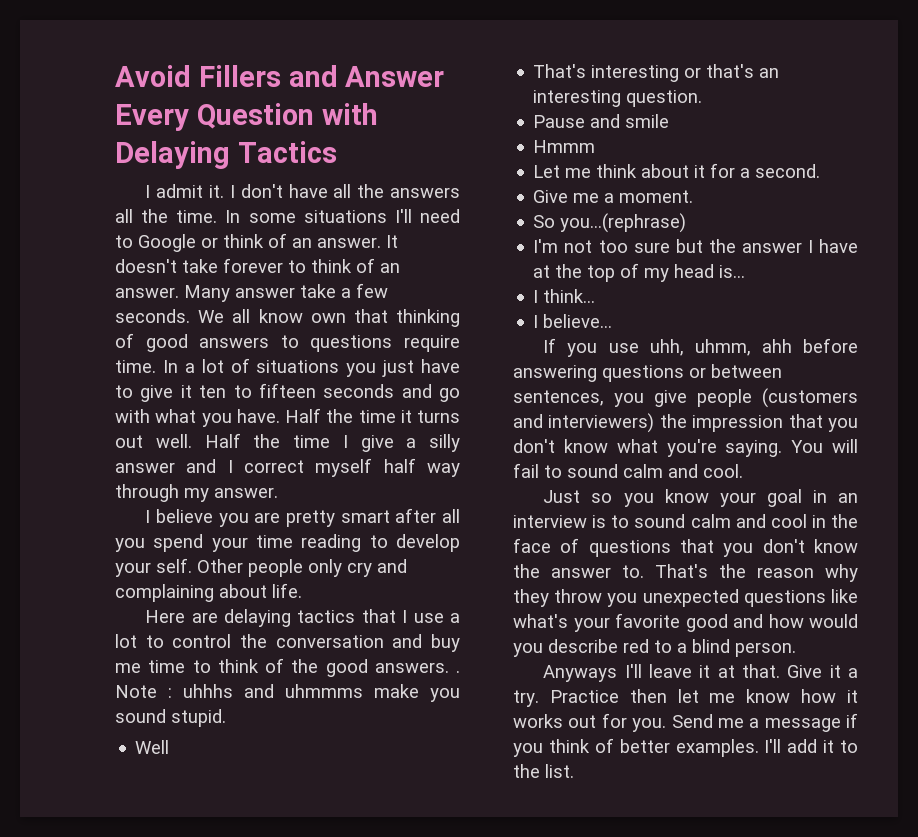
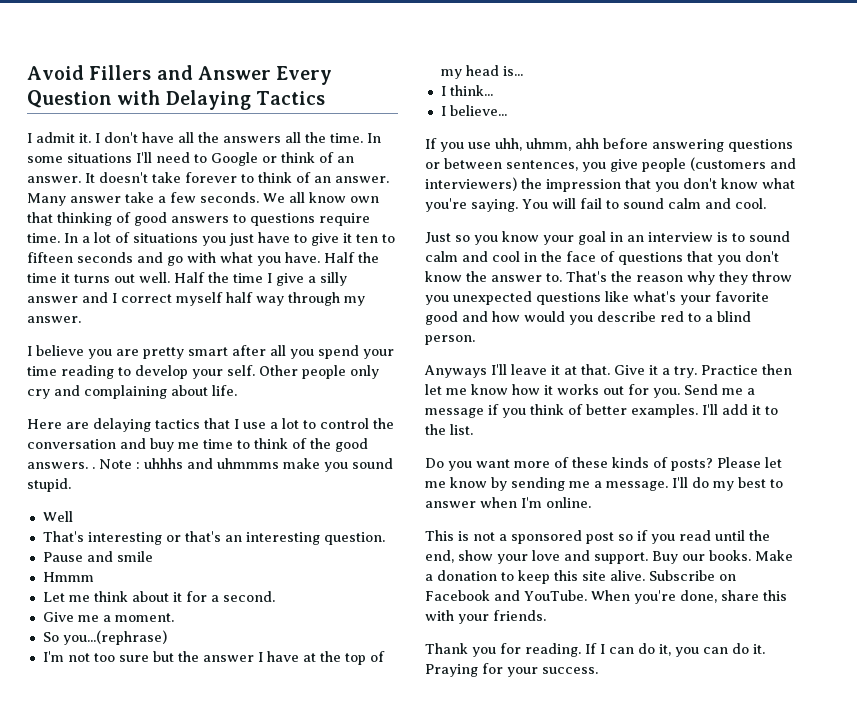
(574, 771) none -> [425,457,782,471] [425,477,783,491] [425,497,591,508] [425,530,770,544] [425,550,793,564] [425,570,736,584] [425,590,787,604] [425,610,546,624] [425,643,765,657] [425,663,598,677] // Do you want more of these kinds of posts? Please let me know by sending me a message. I'll do my best to answer when I'm online. // This is not a sponsored post so if you read until the end, show your love and support. Buy our books. Make a donation to keep this site alive. Subscribe on Facebook and YouTube. When you're done, share this with your friends. // Thank you for reading. If I can do it, you can do it. Praying for your success.

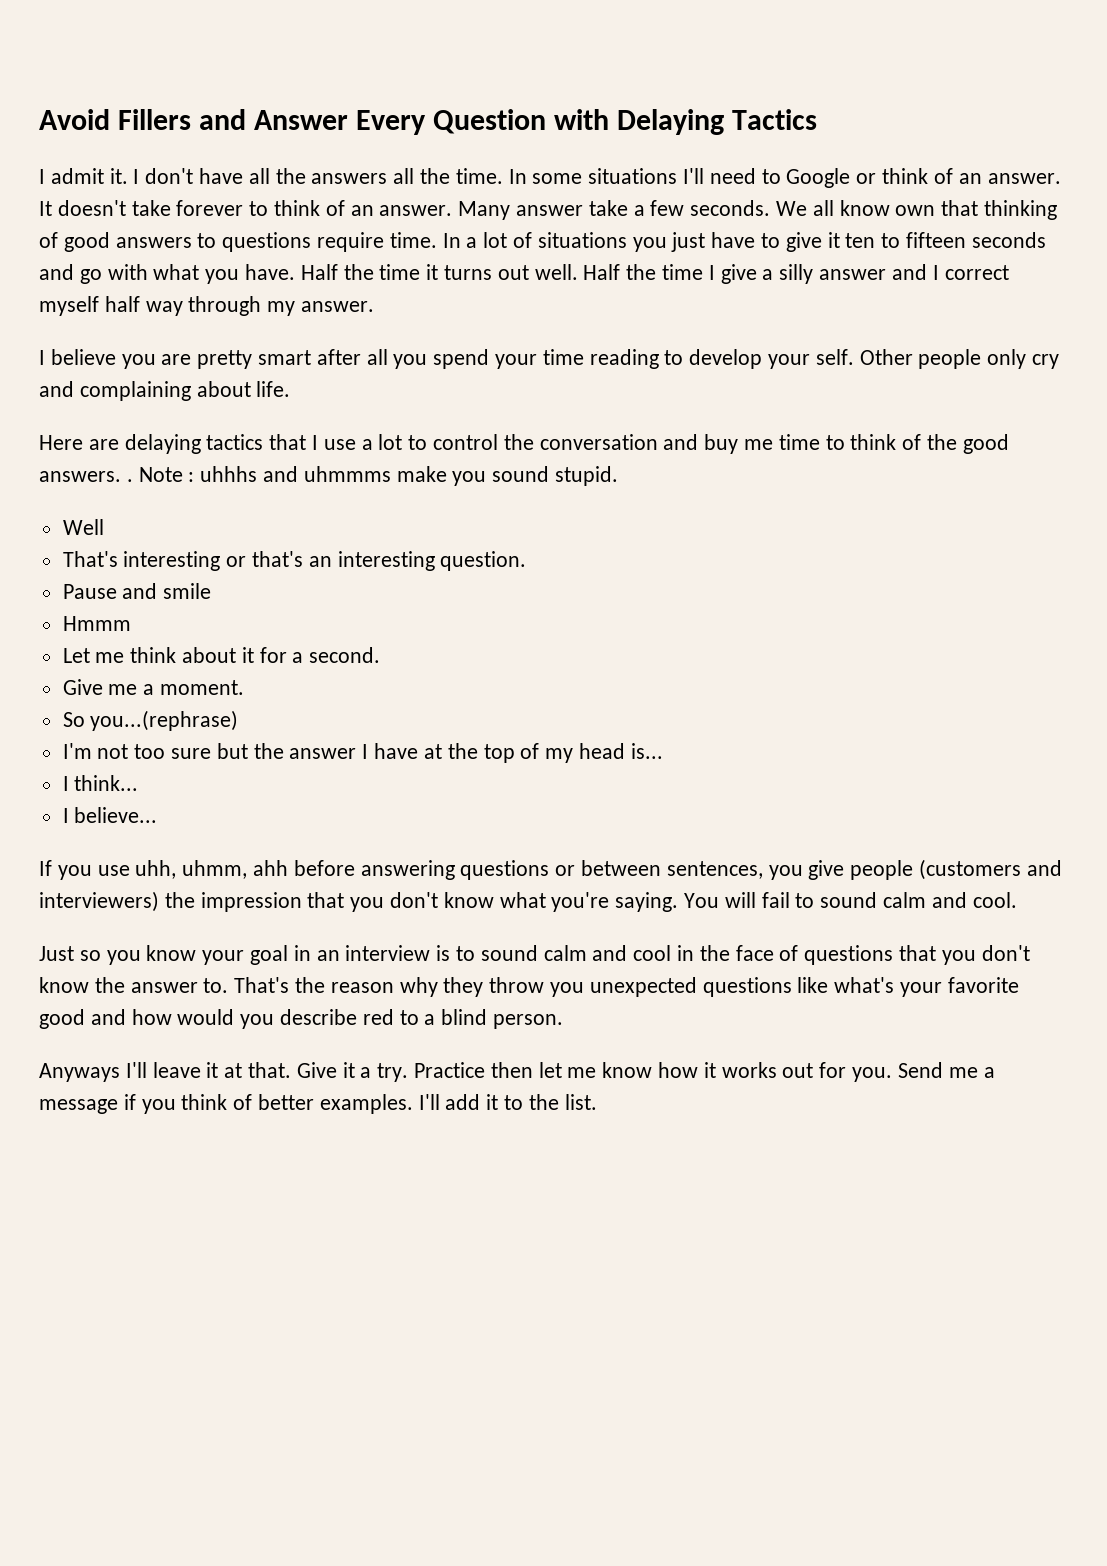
[425,457,782,471] [425,477,783,491] [425,497,591,508] [425,530,770,544] [425,550,793,564] [425,570,736,584] [425,590,787,604] [425,610,546,624] [425,643,765,657] [425,663,598,677] // Do you want more of these kinds of posts? Please let me know by sending me a message. I'll do my best to answer when I'm online. // This is not a sponsored post so if you read until the end, show your love and support. Buy our books. Make a donation to keep this site alive. Subscribe on Facebook and YouTube. When you're done, share this with your friends. // Thank you for reading. If I can do it, you can do it. Praying for your success. -> (597, 1102) none

